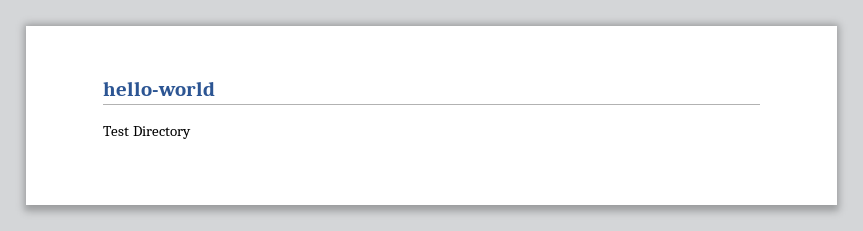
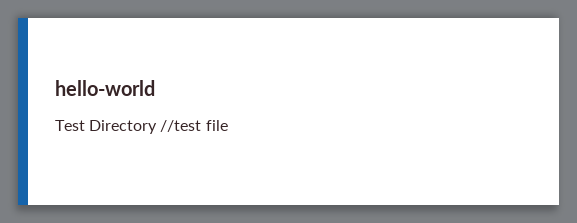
(191, 132) none -> [160,120,228,132] //test file

